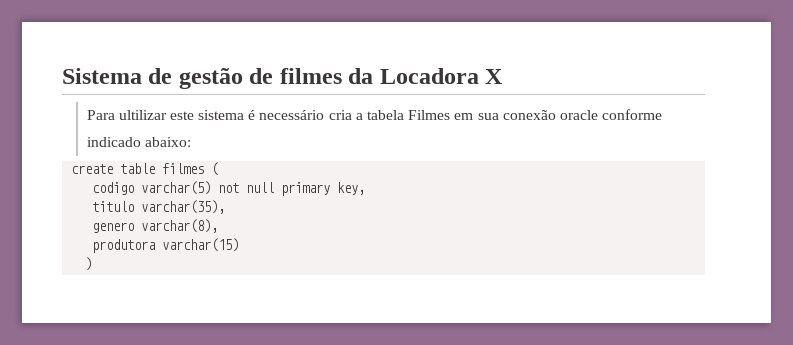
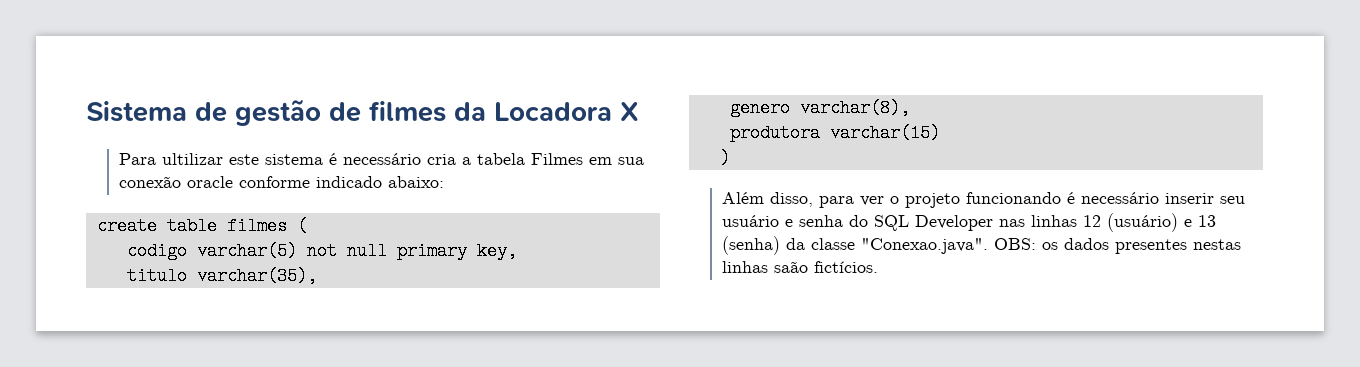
(93, 264) none -> [721,192,1245,208] [721,213,1216,232] [721,236,1241,255] [721,261,878,273] // Além disso, para ver o projeto funcionando é necessário inserir seu usuário e senha do SQL Developer nas linhas 12 (usuário) e 13 (senha) da classe "Conexao.java". OBS: os dados presentes nestas linhas saão fictícios.

